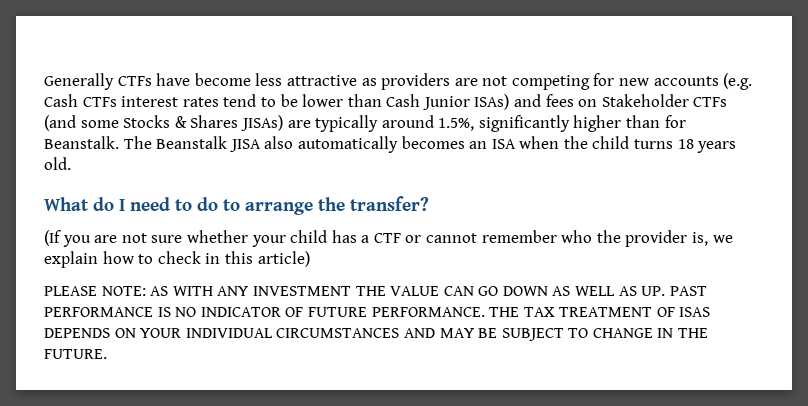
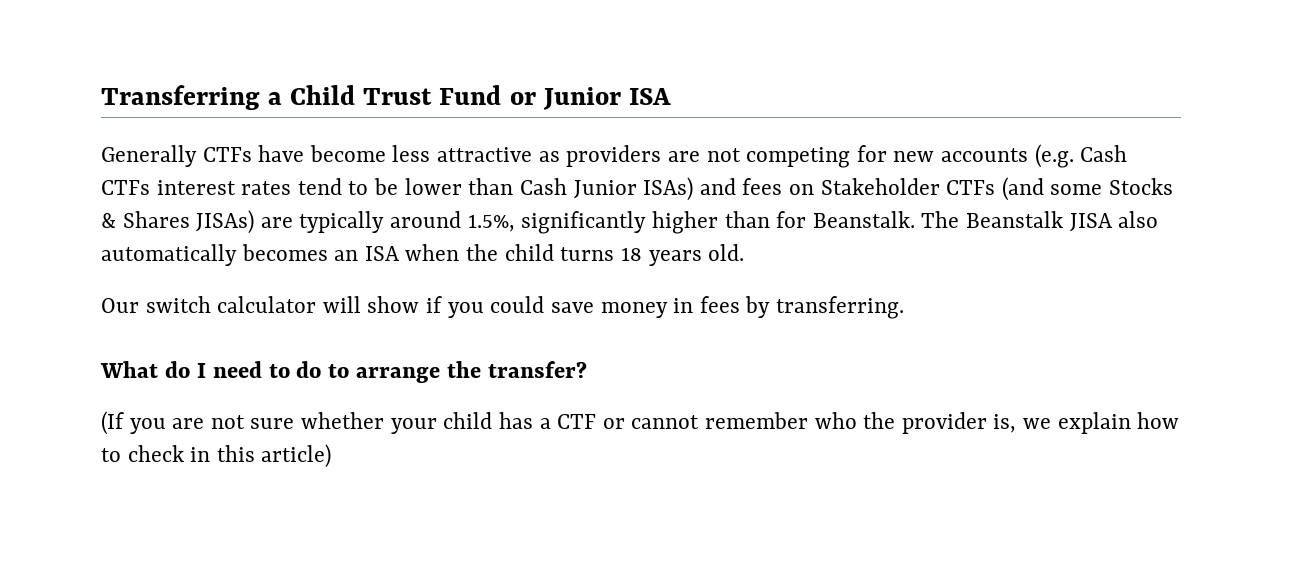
(44, 81) none -> [101,85,671,110] Transferring a Child Trust Fund or Junior ISA //
(71, 163) none -> [101,296,904,319] // Our switch calculator will show if you could save money in fees by transferring.
[44,286,707,296] [44,307,711,317] [44,328,709,341] [44,349,107,359] // PLEASE NOTE: AS WITH ANY INVESTMENT THE VALUE CAN GO DOWN AS WELL AS UP. PAST PERFORMANCE IS NO INDICATOR OF FUTURE PERFORMANCE. THE TAX TREATMENT OF ISAS DEPENDS ON YOUR INDIVIDUAL CIRCUMSTANCES AND MAY BE SUBJECT TO CHANGE IN THE FUTURE. -> (332, 456) none

